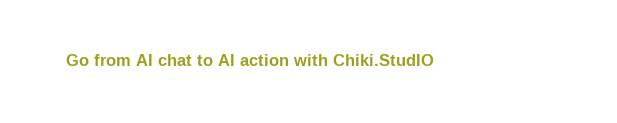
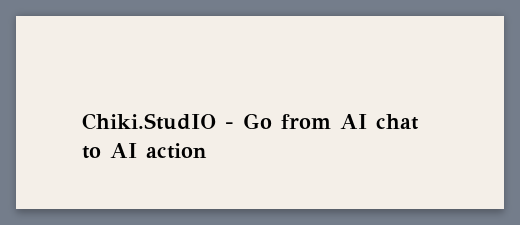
(66, 60) none -> [82,113,234,130] Chiki.StudIO -
[293,54,434,66] with Chiki.StudIO -> (207, 151) none

